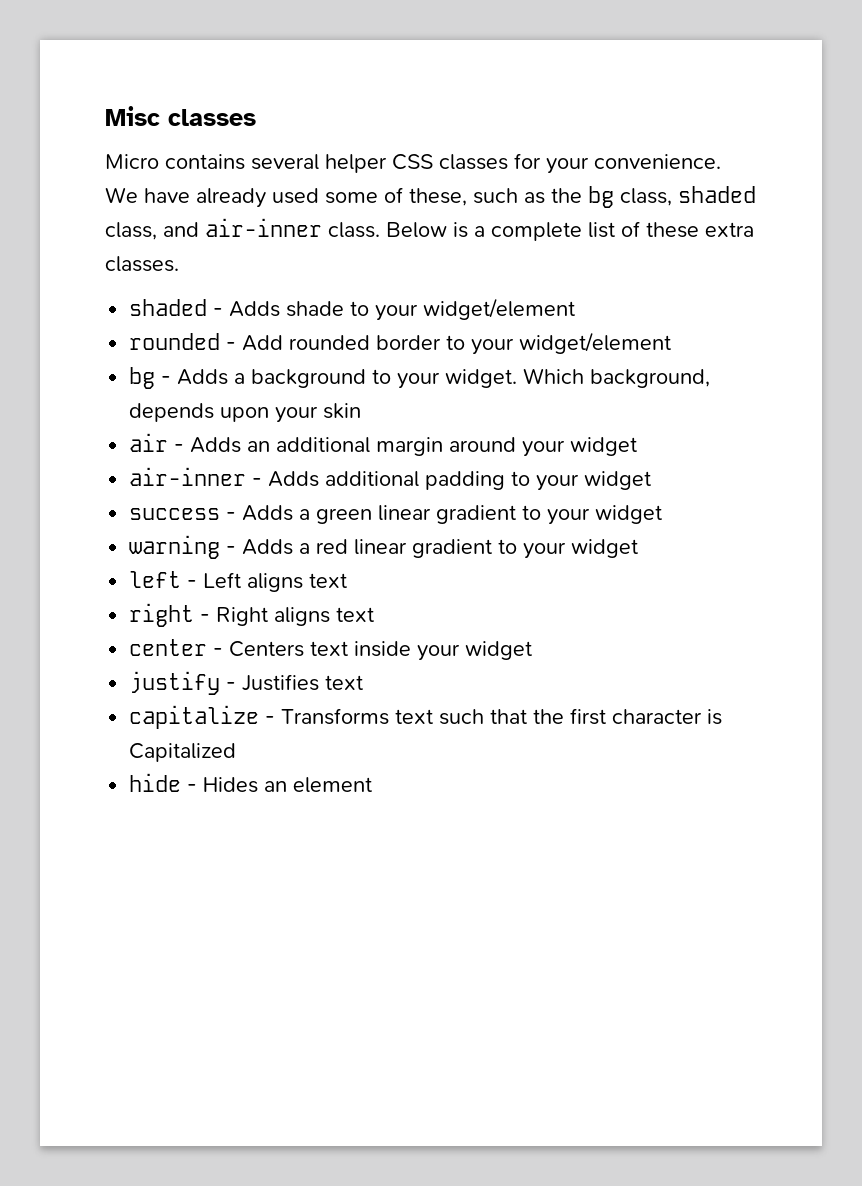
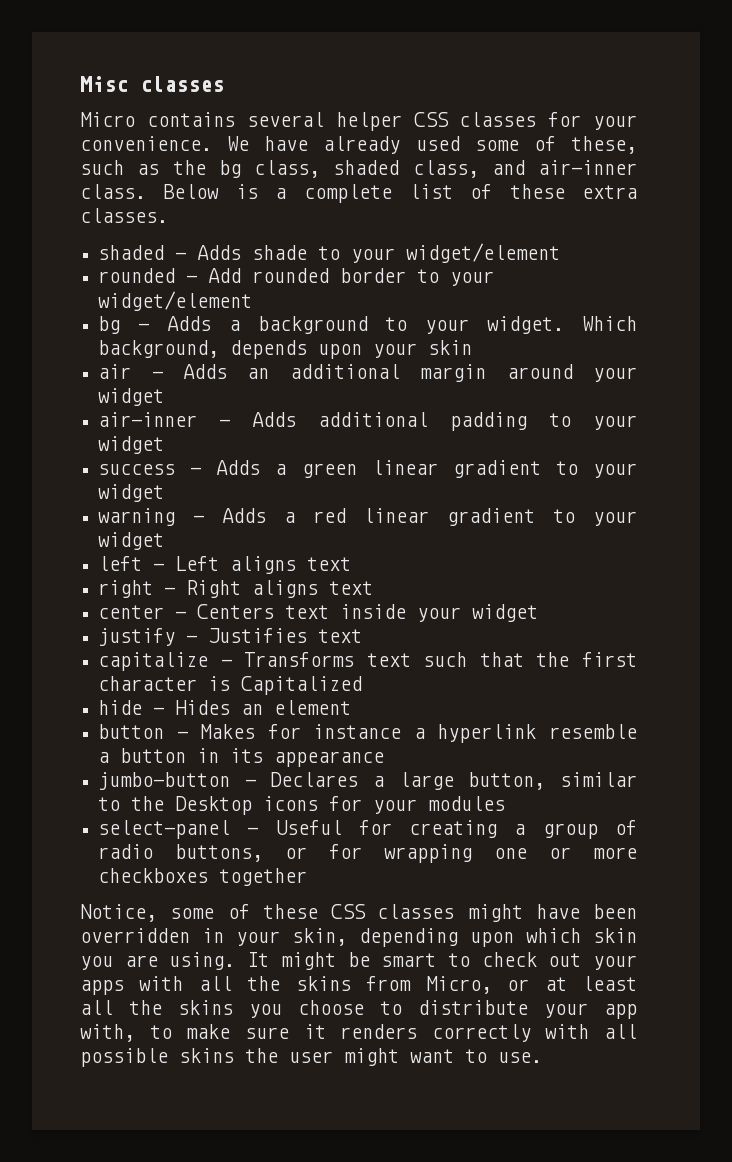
(373, 785) none -> [98,724,637,743] [98,748,385,767] [98,772,637,790] [98,796,506,815] [98,820,638,839] [98,844,638,863] [98,868,308,886] [80,904,637,922] [80,928,637,947] [80,952,637,970] [80,976,638,995] [80,1000,637,1019] [80,1024,637,1042] [80,1048,542,1067] // button - Makes for instance a hyperlink resemble a button in its appearance // jumbo-button - Declares a large button, similar to the Desktop icons for your modules // select-panel - Useful for creating a group of radio buttons, or for wrapping one or more checkboxes together // Notice, some of these CSS classes might have been overridden in your skin, depending upon which skin you are using. It might be smart to check out your apps with all the skins from Micro, or at least all the skins you choose to distribute your app with, to make sure it renders correctly with all possible skins the user might want to use.

